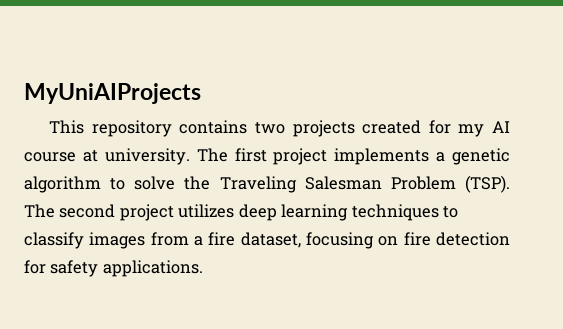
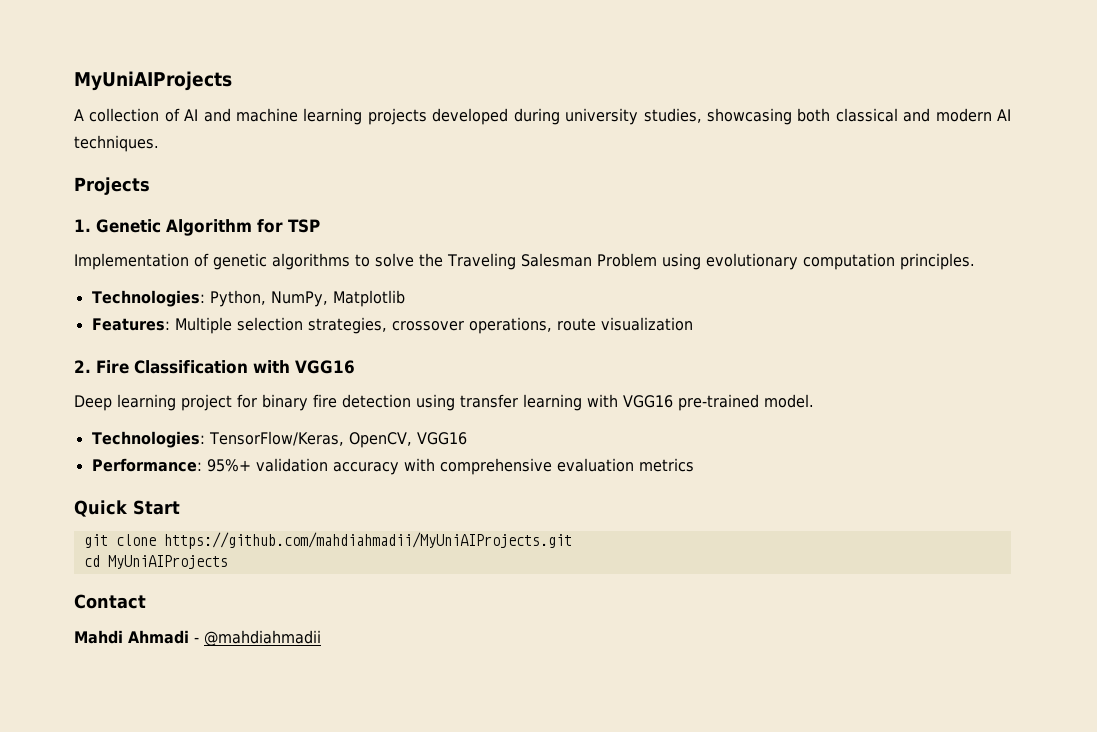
[24,83,201,104] [49,120,511,137] [24,148,510,165] [24,176,101,193] MyUniAIProjects // This repository contains two projects created for my AI course at university. The first project implements a genetic algorithm -> [74,71,232,91] [74,108,1011,125] [74,135,159,152] [74,177,150,195] [74,219,320,236] [74,253,350,270] MyUniAIProjects // A collection of AI and machine learning projects developed during university studies, showcasing both classical and modern AI techniques. // Projects // 1. Genetic Algorithm for TSP // Implementation of genetic algorithms
[465,175,511,193] [24,204,459,221] [24,232,510,249] [24,260,203,277] (TSP). The second project utilizes deep learning techniques to classify images from a fire dataset, focusing on fire detection for safety applications. -> [661,253,975,270] [91,290,405,307] [91,317,693,334] [74,360,355,374] [74,394,814,411] [91,431,467,448] [91,458,694,475] [74,500,180,517] [83,532,572,549] [83,555,228,569] [74,594,146,609] [74,630,321,646] using evolutionary computation principles. // Technologies: Python, NumPy, Matplotlib // Features: Multiple selection strategies, crossover operations, route visualization // 2. Fire Classification with VGG16 // Deep learning project for binary fire detection using transfer learning with VGG16 pre-trained model. // Technologies: TensorFlow/Keras, OpenCV, VGG16 // Performance: 95%+ validation accuracy with comprehensive evaluation metrics // Quick Start // git clone https://github.com/mahdiahmadii/MyUniAIProjects.git // cd MyUniAIProjects // Contact // Mahdi Ahmadi - @mahdiahmadii

